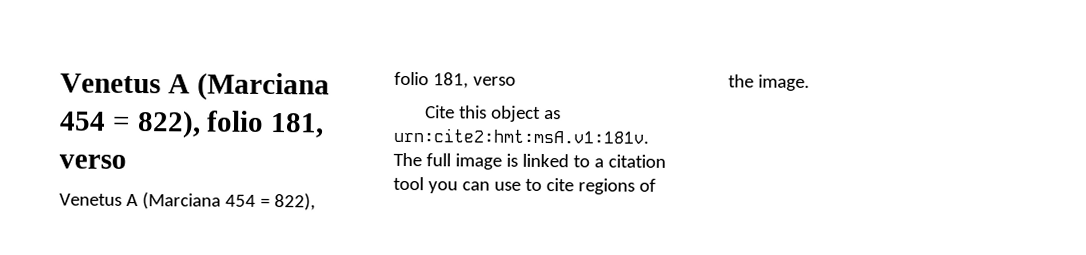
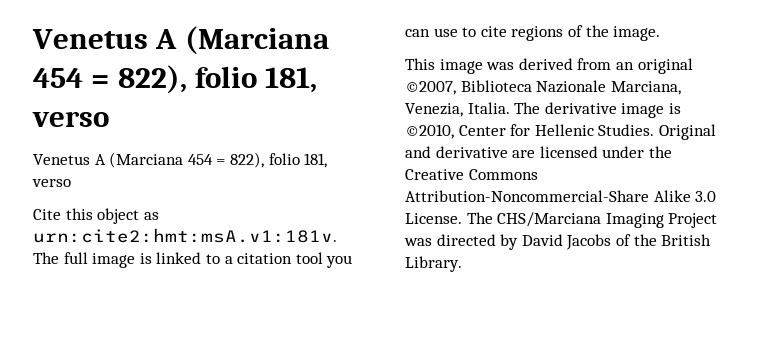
(810, 82) none -> [405,58,693,74] [405,80,681,95] [405,102,681,118] [405,124,716,140] [405,146,672,158] [405,169,538,180] [405,190,717,202] [405,212,718,228] [404,234,712,250] [405,256,462,272] // This image was derived from an original ©2007, Biblioteca Nazionale Marciana, Venezia, Italia. The derivative image is ©2010, Center for Hellenic Studies. Original and derivative are licensed under the Creative Commons Attribution-Noncommercial-Share Alike 3.0 License. The CHS/Marciana Imaging Project was directed by David Jacobs of the British Library.

